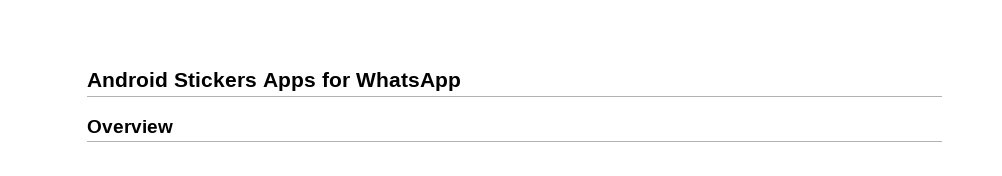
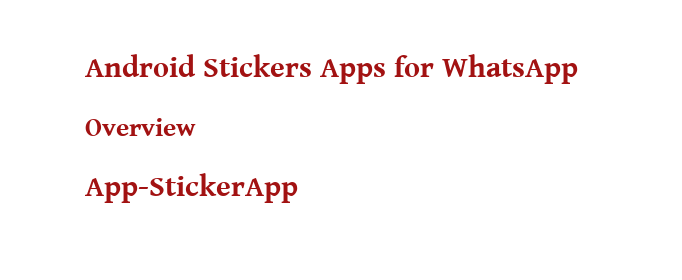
(173, 126) none -> [85,173,298,203] // App-StickerApp

